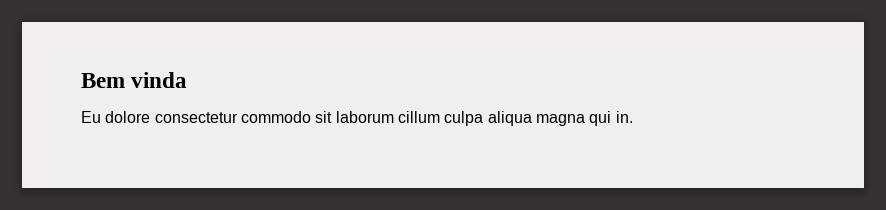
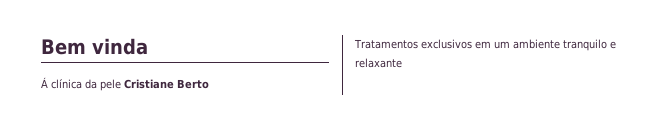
[81,111,633,126] Eu dolore consectetur commodo sit laborum cillum culpa aliqua magna qui in. -> [41,77,209,91] [354,39,616,51] [355,58,402,68] Á clínica da pele Cristiane Berto // Tratamentos exclusivos em um ambiente tranquilo e relaxante

